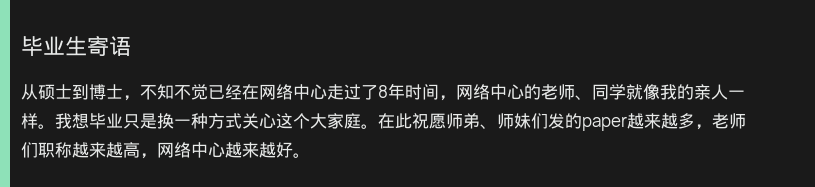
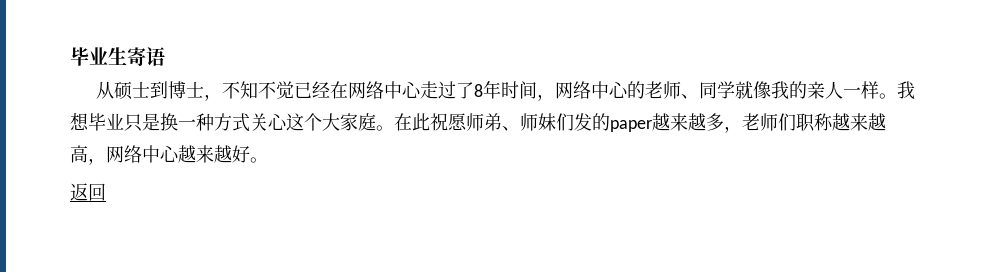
(310, 155) none -> [70,183,106,201] // 返回

